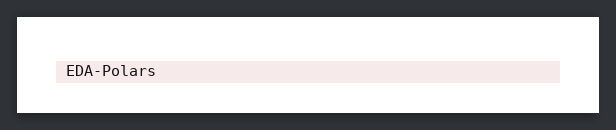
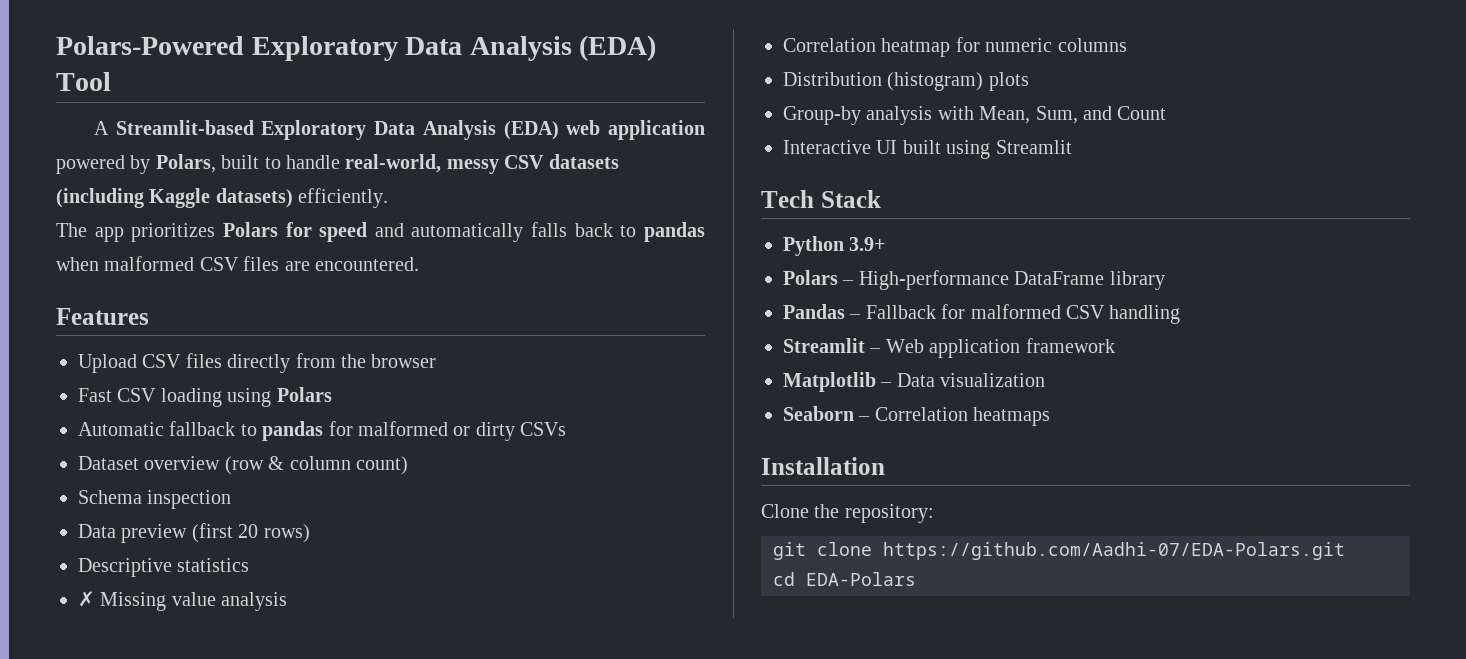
(66, 70) none -> [56,35,657,61] [56,72,111,91] [93,120,705,140] [56,154,619,174] [56,188,389,208] [56,222,705,242] [56,256,419,271] [56,308,149,325] [78,353,437,373] [78,387,332,407] [78,421,567,441] [78,456,408,475] [78,490,232,509] [78,523,310,543] [78,558,250,577] [78,591,288,611] [783,37,1127,57] [783,72,1029,91] [783,106,1167,125] [783,140,1072,159] [761,190,881,208] [783,236,886,256] [783,270,1165,290] [783,304,1181,324] [783,338,1115,358] [783,372,1046,392] [783,406,1051,426] [761,457,885,475] [761,504,934,523] [773,542,1345,560] [773,572,795,586] Polars-Powered Exploratory Data Analysis (EDA) Tool // A Streamlit-based Exploratory Data Analysis (EDA) web application powered by Polars, built to handle real-world, messy CSV datasets (including Kaggle datasets) efficiently. // The app prioritizes Polars for speed and automatically falls back to pandas when malformed CSV files are encountered. // Features // Upload CSV files directly from the browser // Fast CSV loading using Polars // Automatic fallback to pandas for malformed or dirty CSVs // Dataset overview (row & column count) // Schema inspection // Data preview (first 20 rows) // Descriptive statistics // ✗ Missing value analysis // Correlation heatmap for numeric columns // Distribution (histogram) plots // Group-by analysis with Mean, Sum, and Count // Interactive UI built using Streamlit // Tech Stack // Python 3.9+ // Polars – High-performance DataFrame library // Pandas – Fallback for malformed CSV handling // Streamlit – Web application framework // Matplotlib – Data visualization // Seaborn – Correlation heatmaps // Installation // Clone the repository: // git clone https://github.com/Aadhi-07/EDA-Polars.git // cd

